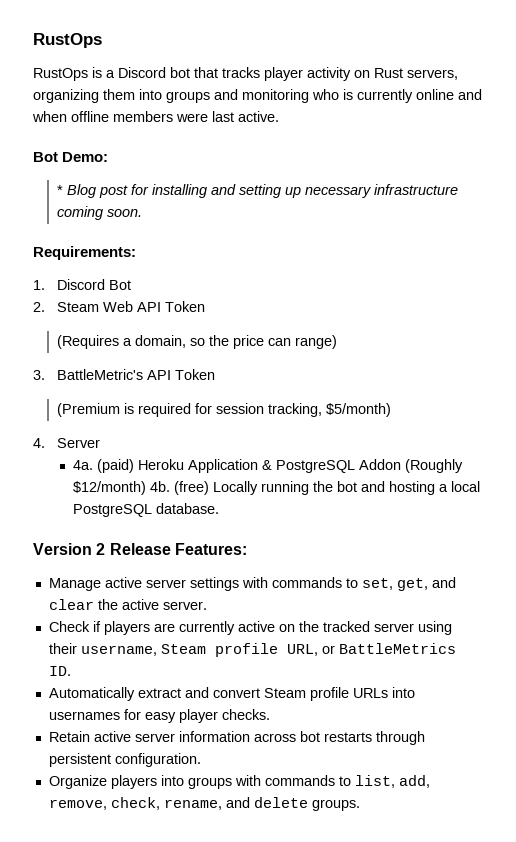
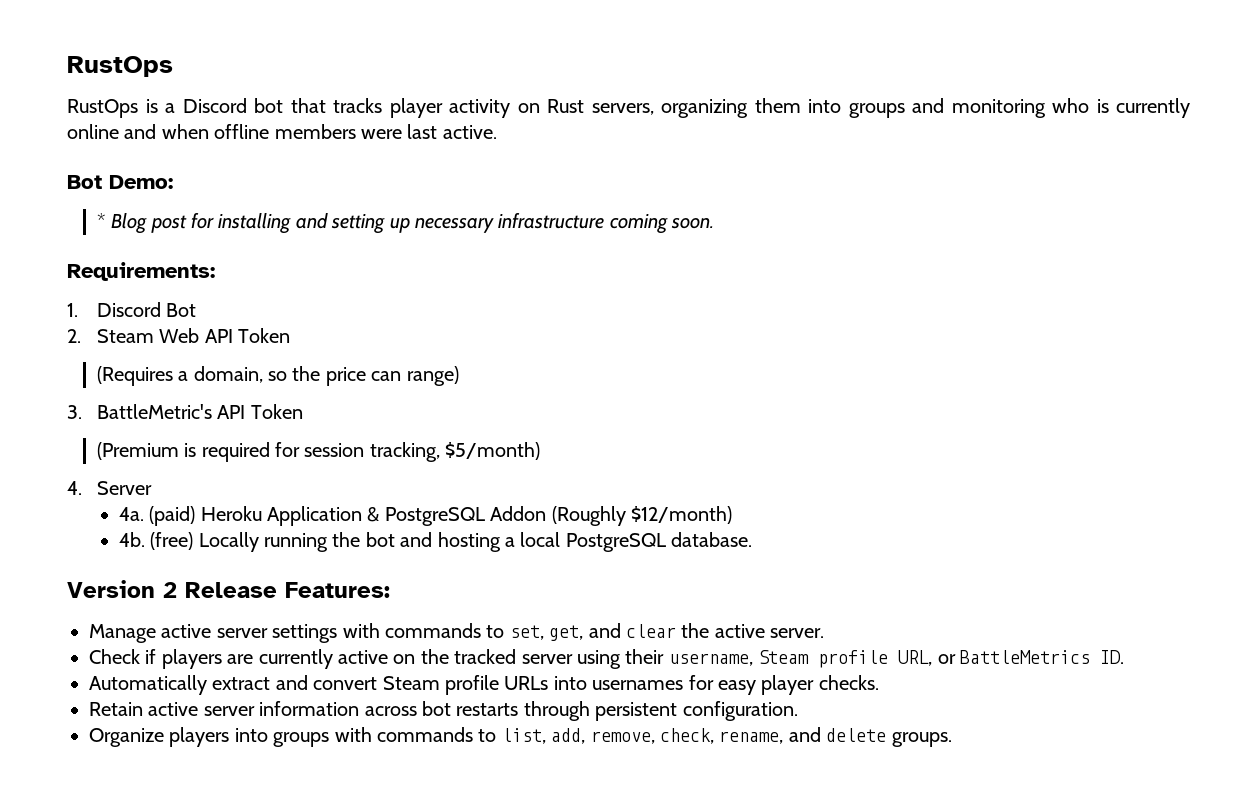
(147, 488) none -> (733, 515) //

